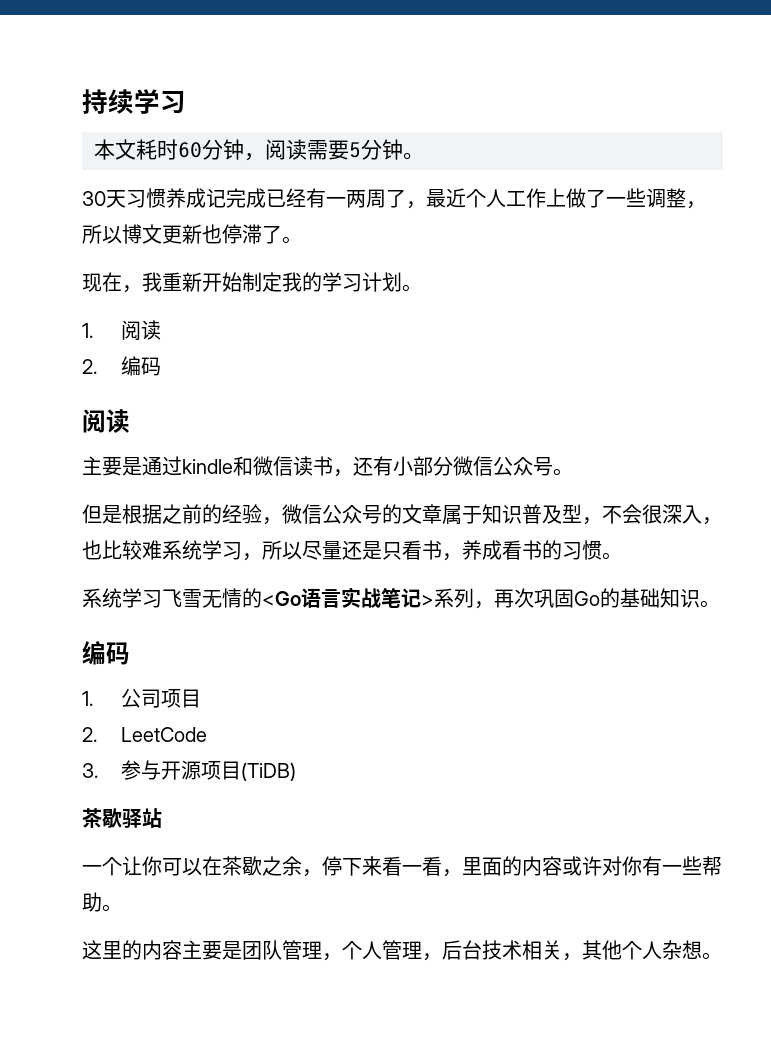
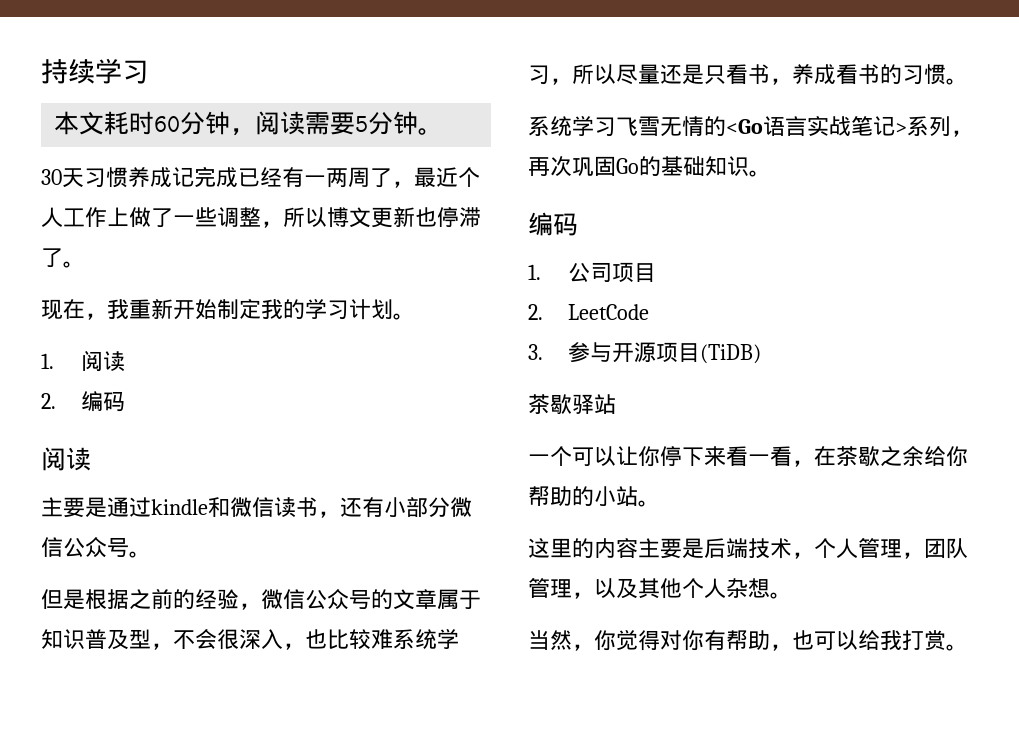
[122,856,722,877] [82,892,102,912] 让你可以在茶歇之余，停下来看一看，里面的内容或许对你有一些帮助 -> [572,446,968,467] [528,486,638,506] 可以让你停下来看一看，在茶歇之余给你帮助的小站
[242,940,322,960] 团队管理 -> [704,538,792,559] 后端技术
[442,940,582,961] 后台技术相关， -> [924,538,968,559] [528,578,638,599] 团队管理，以及
(722, 956) none -> [528,630,968,651] // 当然，你觉得对你有帮助，也可以给我打赏。

